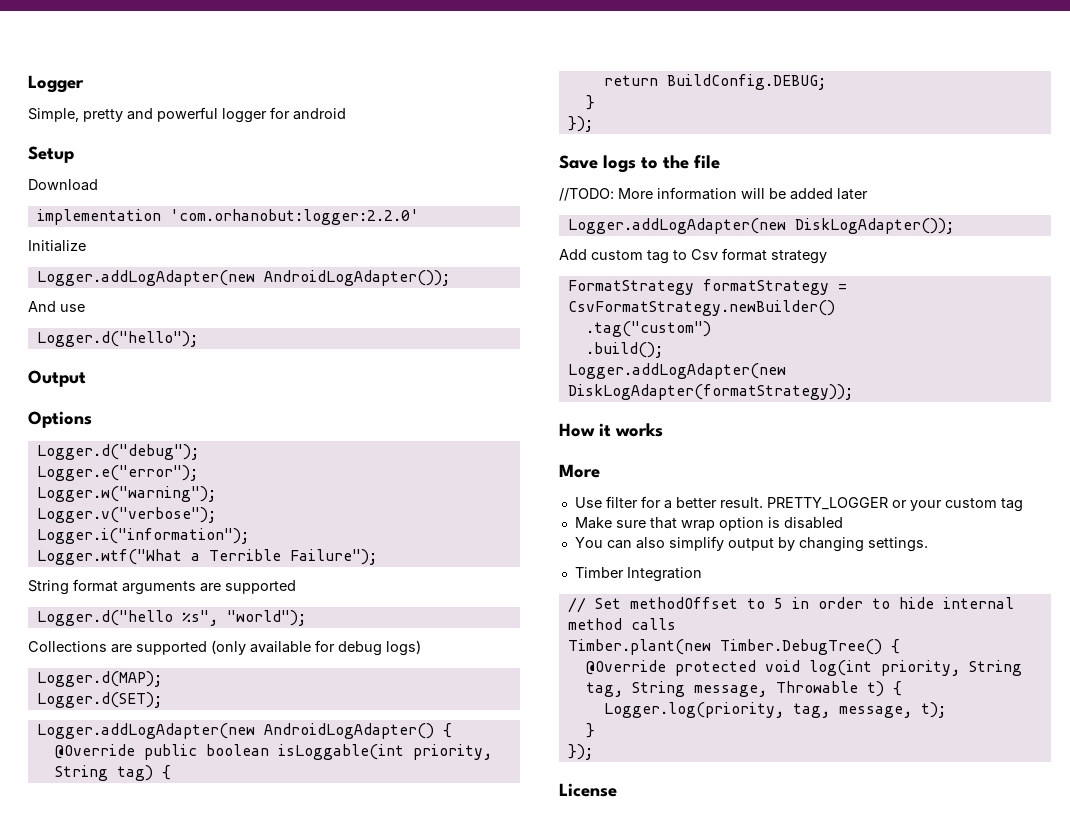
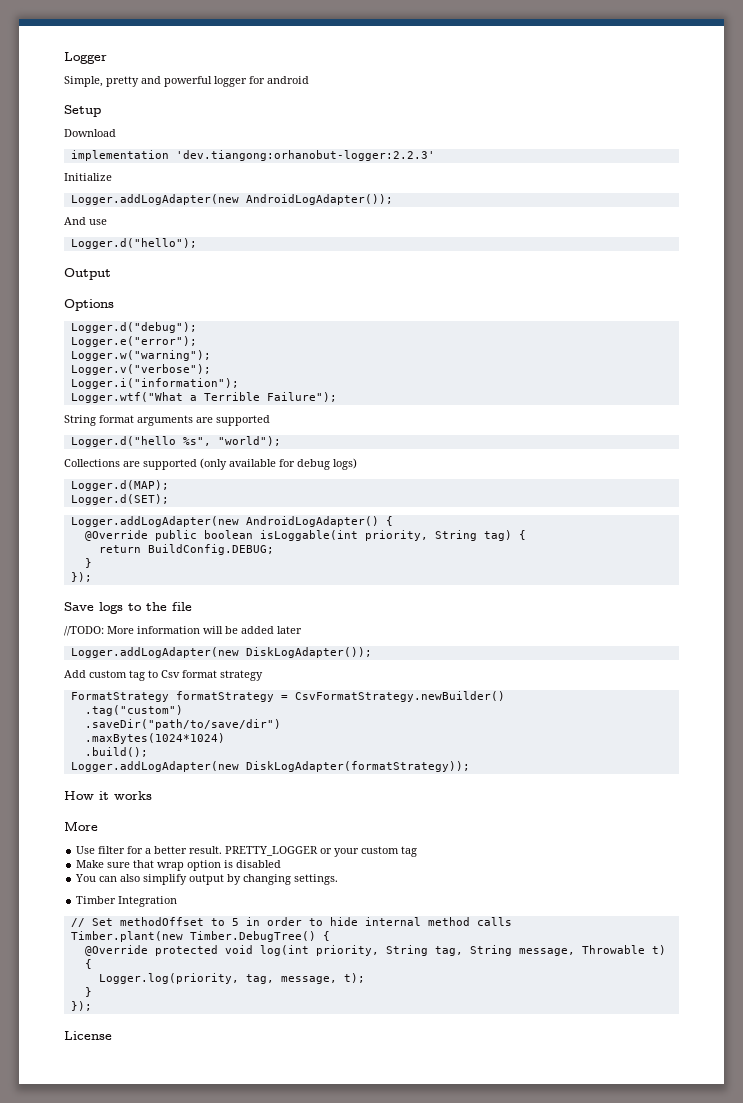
[169,209,419,225] 'com.orhanobut:logger:2.2.0' -> [175,150,435,161] 'dev.tiangong:orhanobut-logger:2.2.3'
(711, 329) none -> [84,719,281,730] [84,733,225,744] // .saveDir("path/to/save/dir") // .maxBytes(1024*1024)

